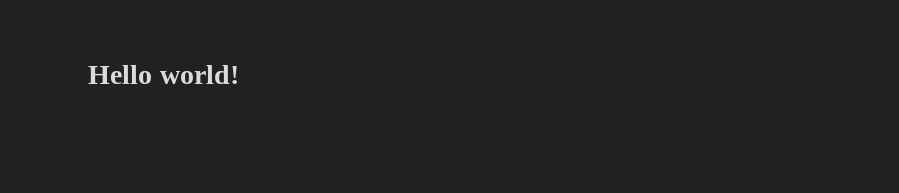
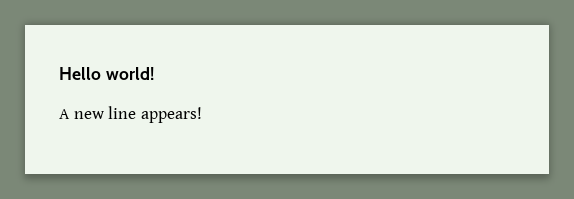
(239, 74) none -> [59,106,202,123] // A new line appears!

